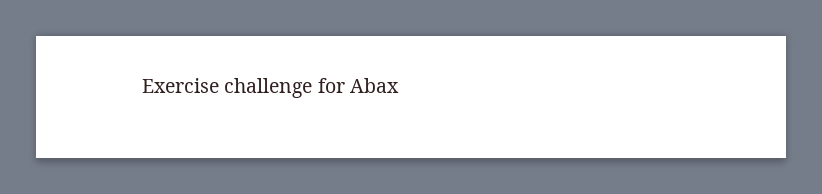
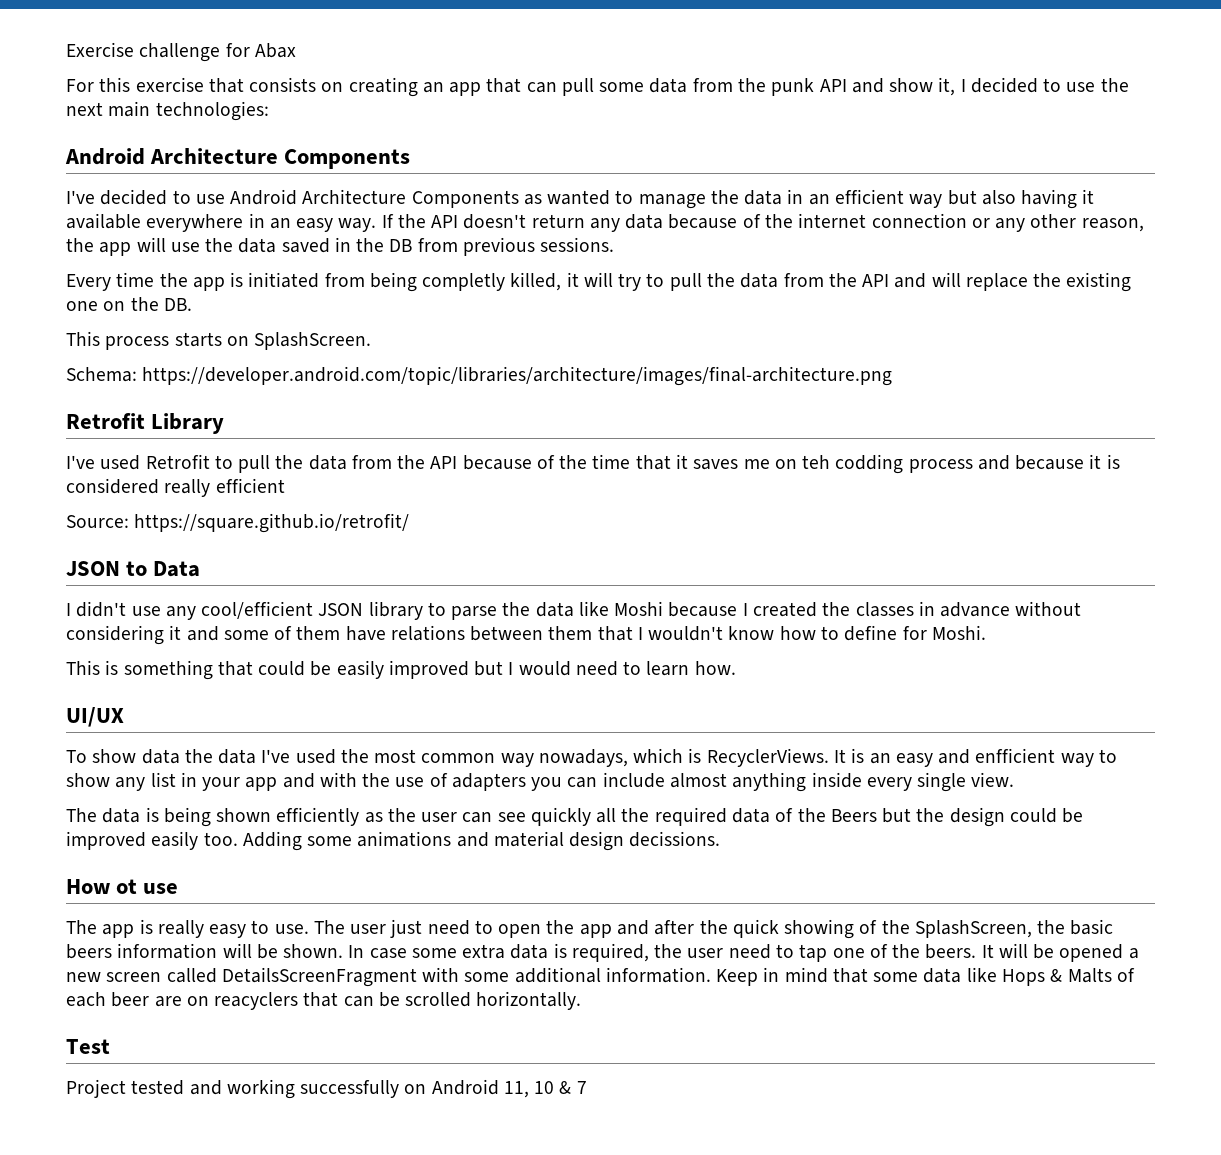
(399, 85) none -> [66,77,1129,97] [66,101,269,121] [65,148,411,169] [66,189,1095,209] [66,213,1144,232] [66,237,615,256] [66,272,1132,292] [66,297,192,311] [66,331,372,350] [66,366,893,386] [66,413,225,434] [66,454,1120,474] [66,478,285,497] [66,513,410,533] [66,561,201,577] [66,601,1082,620] [66,625,986,645] [66,660,736,680] [66,707,124,727] [66,748,1117,767] [66,772,1015,792] [66,807,1084,827] [66,831,721,851] [66,879,179,894] [66,919,1114,939] [66,943,1139,962] [66,967,1135,987] [66,991,582,1010] [66,1039,110,1054] [66,1079,587,1099] // For this exercise that consists on creating an app that can pull some data from the punk API and show it, I decided to use the next main technologies: // Android Architecture Components // I've decided to use Android Architecture Components as wanted to manage the data in an efficient way but also having it available everywhere in an easy way. If the API doesn't return any data because of the internet connection or any other reason, the app will use the data saved in the DB from previous sessions. // Every time the app is initiated from being completly killed, it will try to pull the data from the API and will replace the existing one on the DB. // This process starts on SplashScreen. // Schema: https://developer.android.com/topic/libraries/architecture/images/final-architecture.png // Retrofit Library // I've used Retrofit to pull the data from the API because of the time that it saves me on teh codding process and because it is considered really efficient // Source: https://square.github.io/retrofit/ // JSON to Data // I didn't use any cool/efficient JSON library to parse the data like Moshi because I created the classes in advance without considering it and some of them have relations between them that I wouldn't know how to define for Moshi. // This is something that could be easily improved but I would need to learn how. // UI/UX // To show data the data I've used the most common way nowadays, which is RecyclerViews. It is an easy and enfficient way to show any list in your app and with the use of adapters you can include almost anything inside every single view. // The data is being shown efficiently as the user can see quickly all the required data of the Beers but the design could be improved easily too. Adding some animations and material design decissions. // How ot use // The app is really easy to use. The user just need to open the app and after the quick showing of the SplashScreen, the basic beers information will be shown. In case some extra data is required, the user need to tap one of the beers. It will be opened a new screen called DetailsScreenFragment with some additional information. Keep in mind that some data like Hops & Malts of each beer are on reacyclers that can be scrolled horizontally. // Test // Project tested and working successfully on Android 11, 10 & 7

